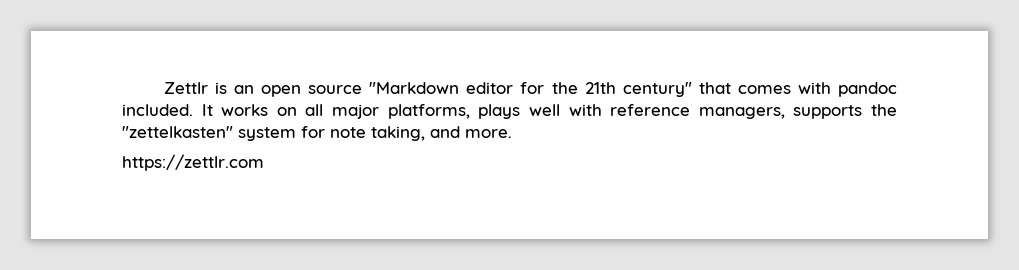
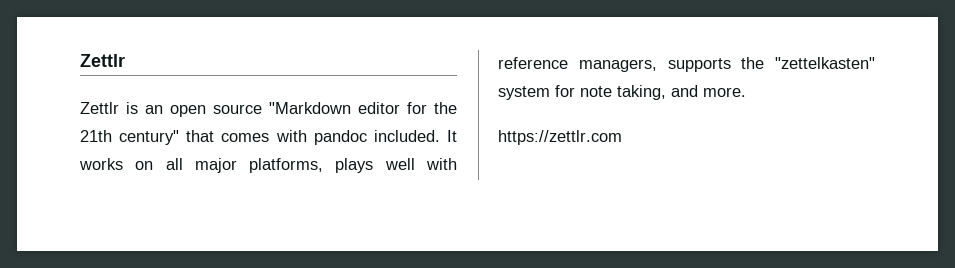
[163,82,208,94] Zettlr -> [80,54,125,67] [80,102,119,114] Zettlr // Zettlr

